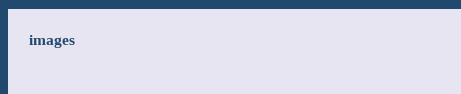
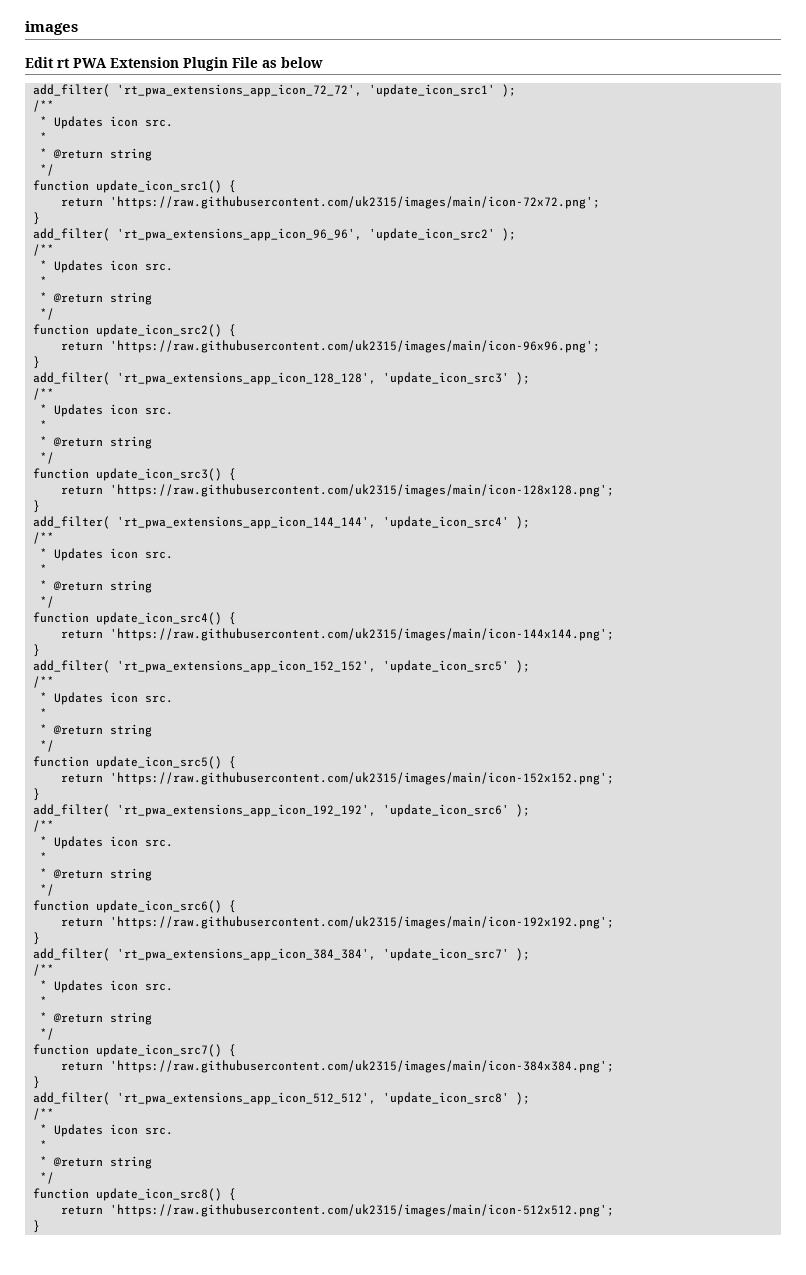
(75, 41) none -> [25,57,323,71] [32,84,516,97] [32,100,54,112] [39,116,173,129] [39,132,47,142] [39,148,152,161] [39,164,54,176] [32,180,236,193] [60,196,600,209] [32,212,40,225] [32,228,516,241] [32,244,54,256] [39,260,173,273] [39,276,47,286] [39,292,152,305] [39,308,54,320] [32,324,236,337] [60,340,600,353] [32,356,40,369] [32,372,530,385] [32,388,54,400] [39,404,173,417] [39,420,47,430] [39,436,152,449] [39,452,54,464] [32,468,236,481] [60,484,614,497] [32,500,40,513] [32,516,530,529] [32,532,54,544] [39,548,173,561] [39,564,47,574] [39,580,152,593] [39,596,54,608] [32,612,236,625] [60,628,614,641] [32,644,40,657] [32,660,530,673] [32,676,54,688] [39,692,173,705] [39,708,47,718] [39,724,152,737] [39,740,54,752] [32,756,236,769] [60,772,614,785] [32,788,40,801] [32,804,530,817] [32,820,54,832] [39,836,173,849] [39,852,47,862] [39,868,152,881] [39,884,54,896] [32,900,236,913] [60,916,614,929] [32,932,40,945] [32,948,530,961] [32,964,54,976] [39,980,173,993] [39,996,47,1006] [39,1012,152,1025] [39,1028,54,1040] [32,1044,236,1057] [60,1060,614,1073] [32,1076,40,1089] [32,1092,530,1105] [32,1108,54,1120] [39,1124,173,1137] [39,1140,47,1150] [39,1156,152,1169] [39,1172,54,1184] [32,1188,236,1201] [60,1204,614,1217] [32,1220,40,1233] // Edit rt PWA Extension Plugin File as below // add_filter( 'rt_pwa_extensions_app_icon_72_72', 'update_icon_src1' ); // /** // * Updates icon src. // * // * @return string // */ // function update_icon_src1() { // return 'https://raw.githubusercontent.com/uk2315/images/main/icon-72x72.png'; // } // add_filter( 'rt_pwa_extensions_app_icon_96_96', 'update_icon_src2' ); // /** // * Updates icon src. // * // * @return string // */ // function update_icon_src2() { // return 'https://raw.githubusercontent.com/uk2315/images/main/icon-96x96.png'; // } // add_filter( 'rt_pwa_extensions_app_icon_128_128', 'update_icon_src3' ); // /** // * Updates icon src. // * // * @return string // */ // function update_icon_src3() { // return 'https://raw.githubusercontent.com/uk2315/images/main/icon-128x128.png'; // } // add_filter( 'rt_pwa_extensions_app_icon_144_144', 'update_icon_src4' ); // /** // * Updates icon src. // * // * @return string // */ // function update_icon_src4() { // return 'https://raw.githubusercontent.com/uk2315/images/main/icon-144x144.png'; // } // add_filter( 'rt_pwa_extensions_app_icon_152_152', 'update_icon_src5' ); // /** // * Updates icon src. // * // * @return string // */ // function update_icon_src5() { // return 'https://raw.githubusercontent.com/uk2315/images/main/icon-152x152.png'; // } // add_filter( 'rt_pwa_extensions_app_icon_192_192', 'update_icon_src6' ); // /** // * Updates icon src. // * // * @return string // */ // function update_icon_src6() { // return 'https://raw.githubusercontent.com/uk2315/images/main/icon-192x192.png'; // } // add_filter( 'rt_pwa_extensions_app_icon_384_384', 'update_icon_src7' ); // /** // * Updates icon src. // * // * @return string // */ // function update_icon_src7() { // return 'https://raw.githubusercontent.com/uk2315/images/main/icon-384x384.png'; // } // add_filter( 'rt_pwa_extensions_app_icon_512_512', 'update_icon_src8' ); // /** // * Updates icon src. // * // * @return string // */ // function update_icon_src8() { // return 'https://raw.githubusercontent.com/uk2315/images/main/icon-512x512.png'; // }

